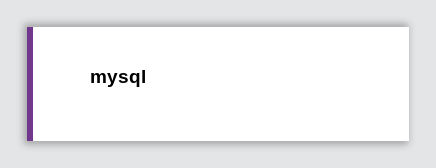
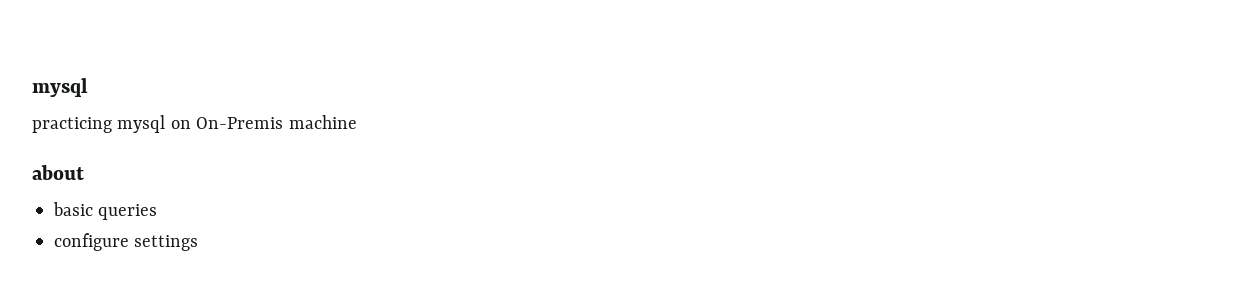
[90,70,146,87] mysql -> [32,78,88,97] [32,115,357,133] [32,165,84,180] [53,202,158,220] [54,233,199,251] mysql // practicing mysql on On-Premis machine // about // basic queries // configure settings

